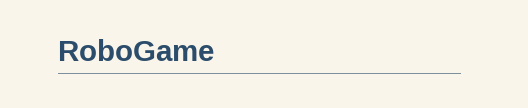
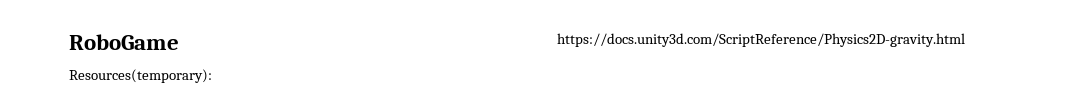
(214, 50) none -> [69,69,212,83] [557,33,965,47] // Resources(temporary): https://docs.unity3d.com/ScriptReference/Physics2D-gravity.html

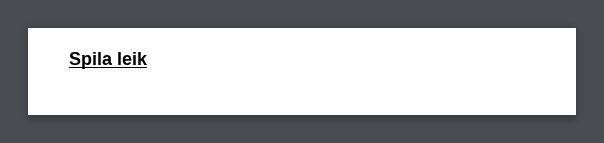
[69,34,179,50] [69,69,212,83] [557,33,965,47] RoboGame // Resources(temporary): https://docs.unity3d.com/ScriptReference/Physics2D-gravity.html -> [69,52,148,69] Spila leik

